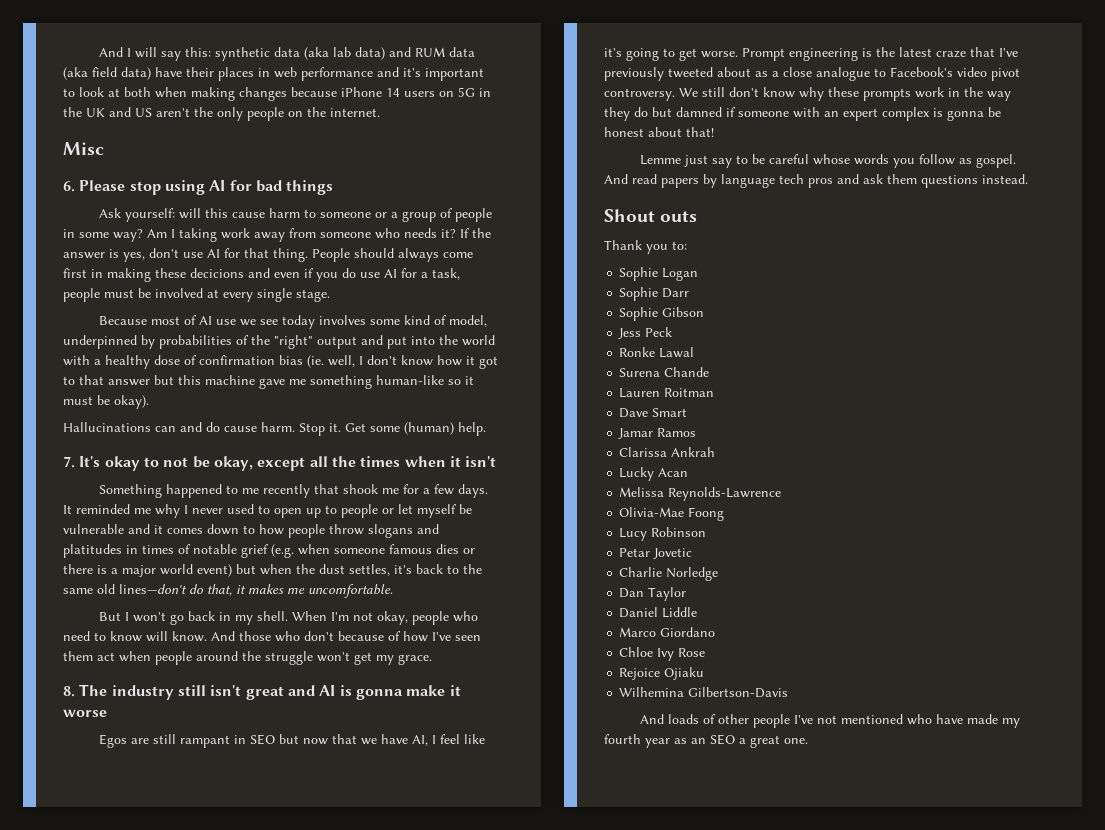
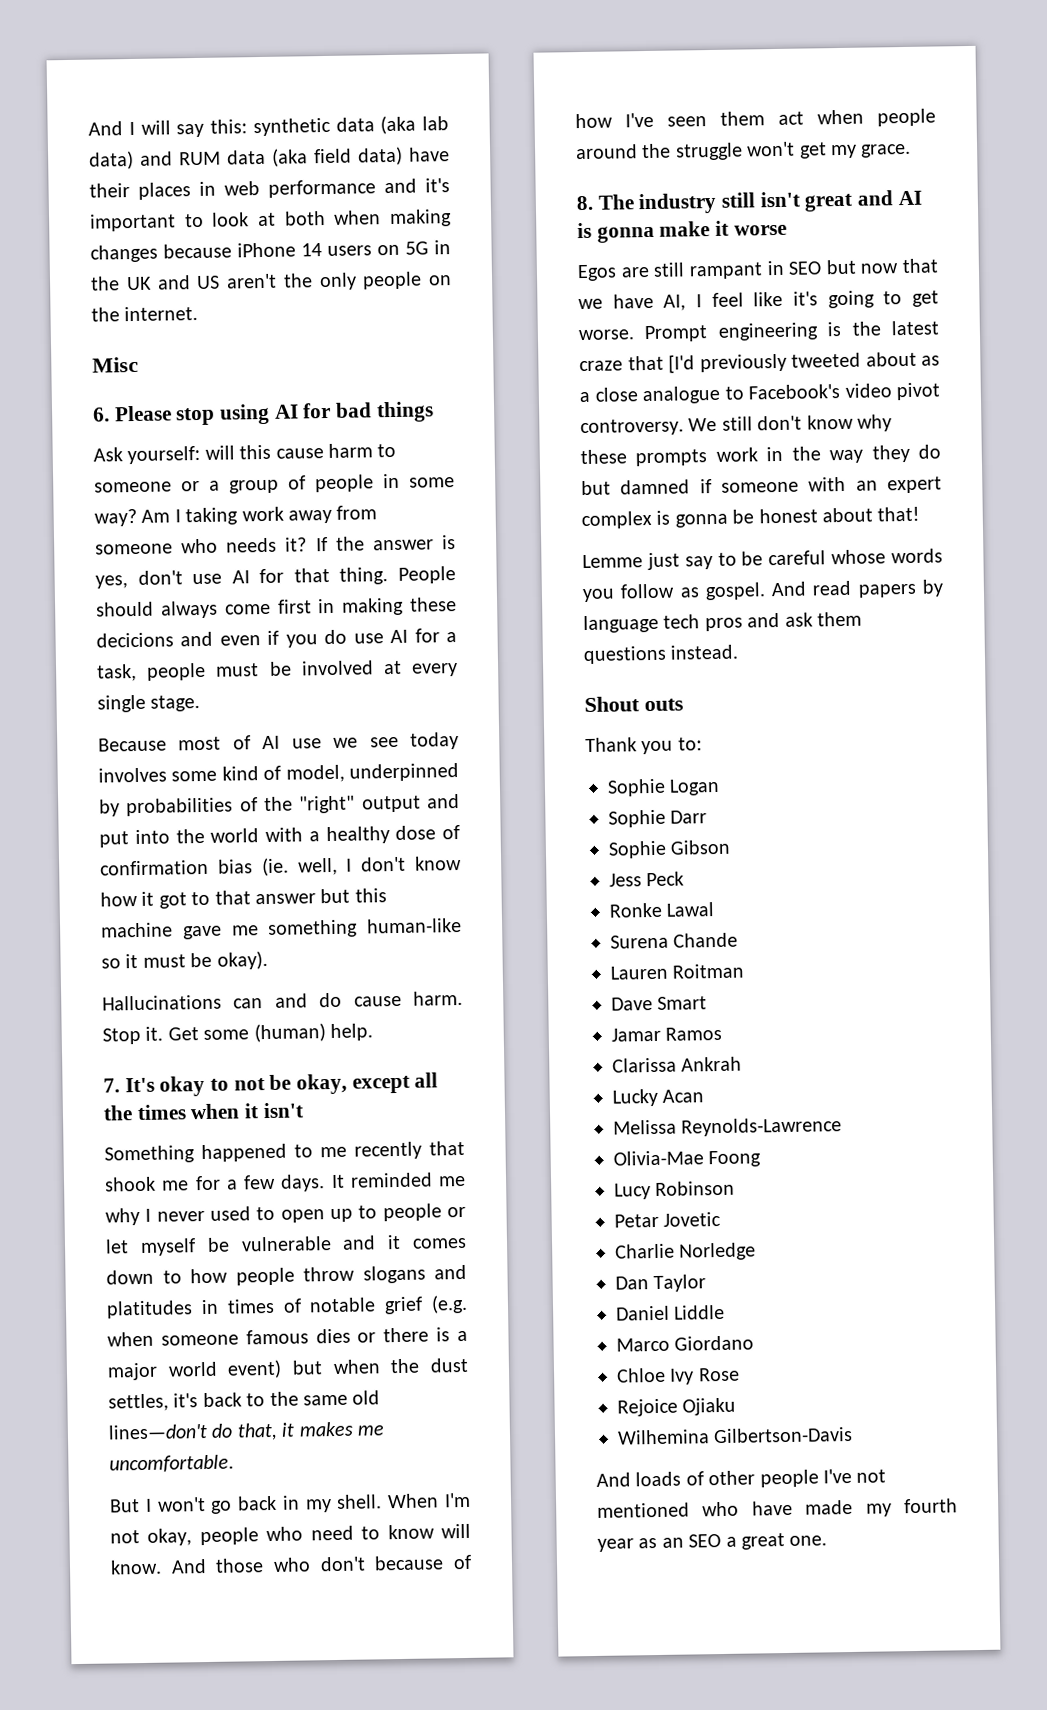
[999,48,1018,57] I've -> [668,354,695,374] [I'd

